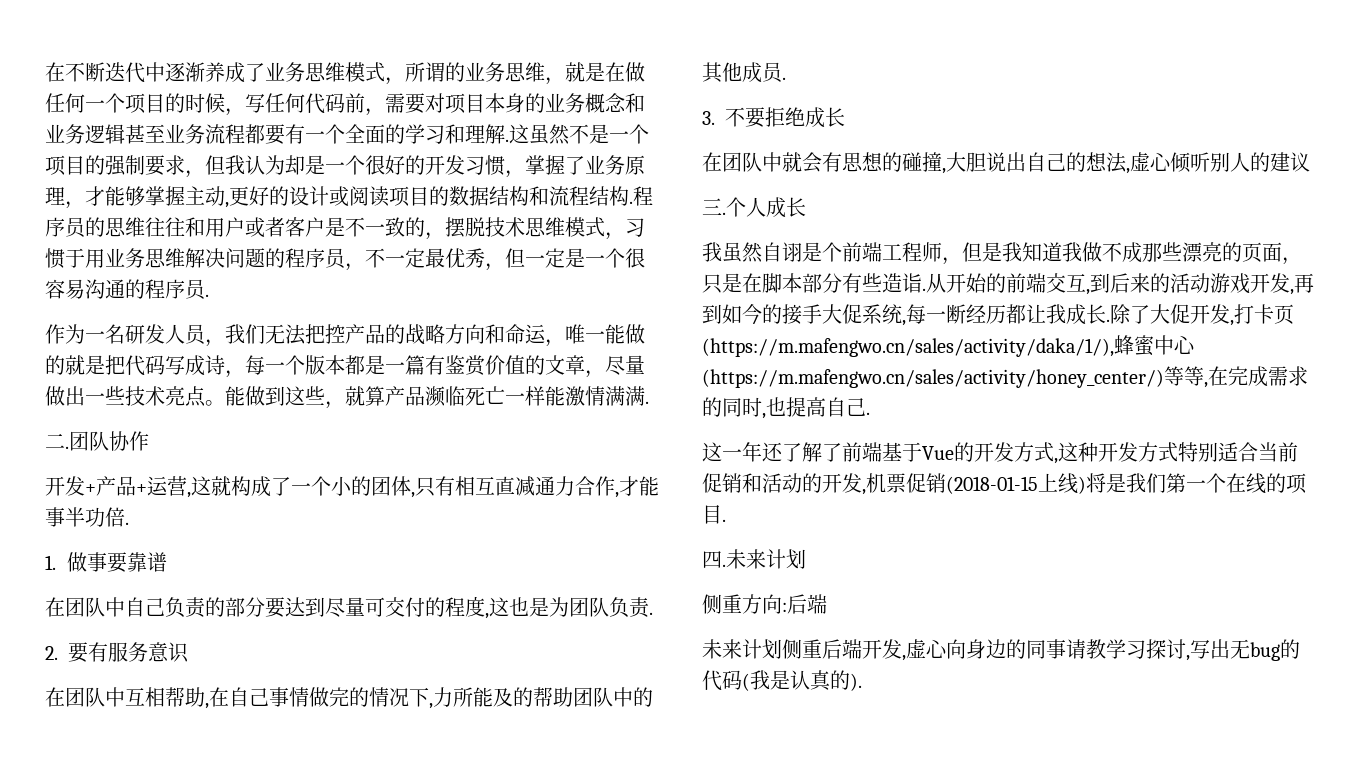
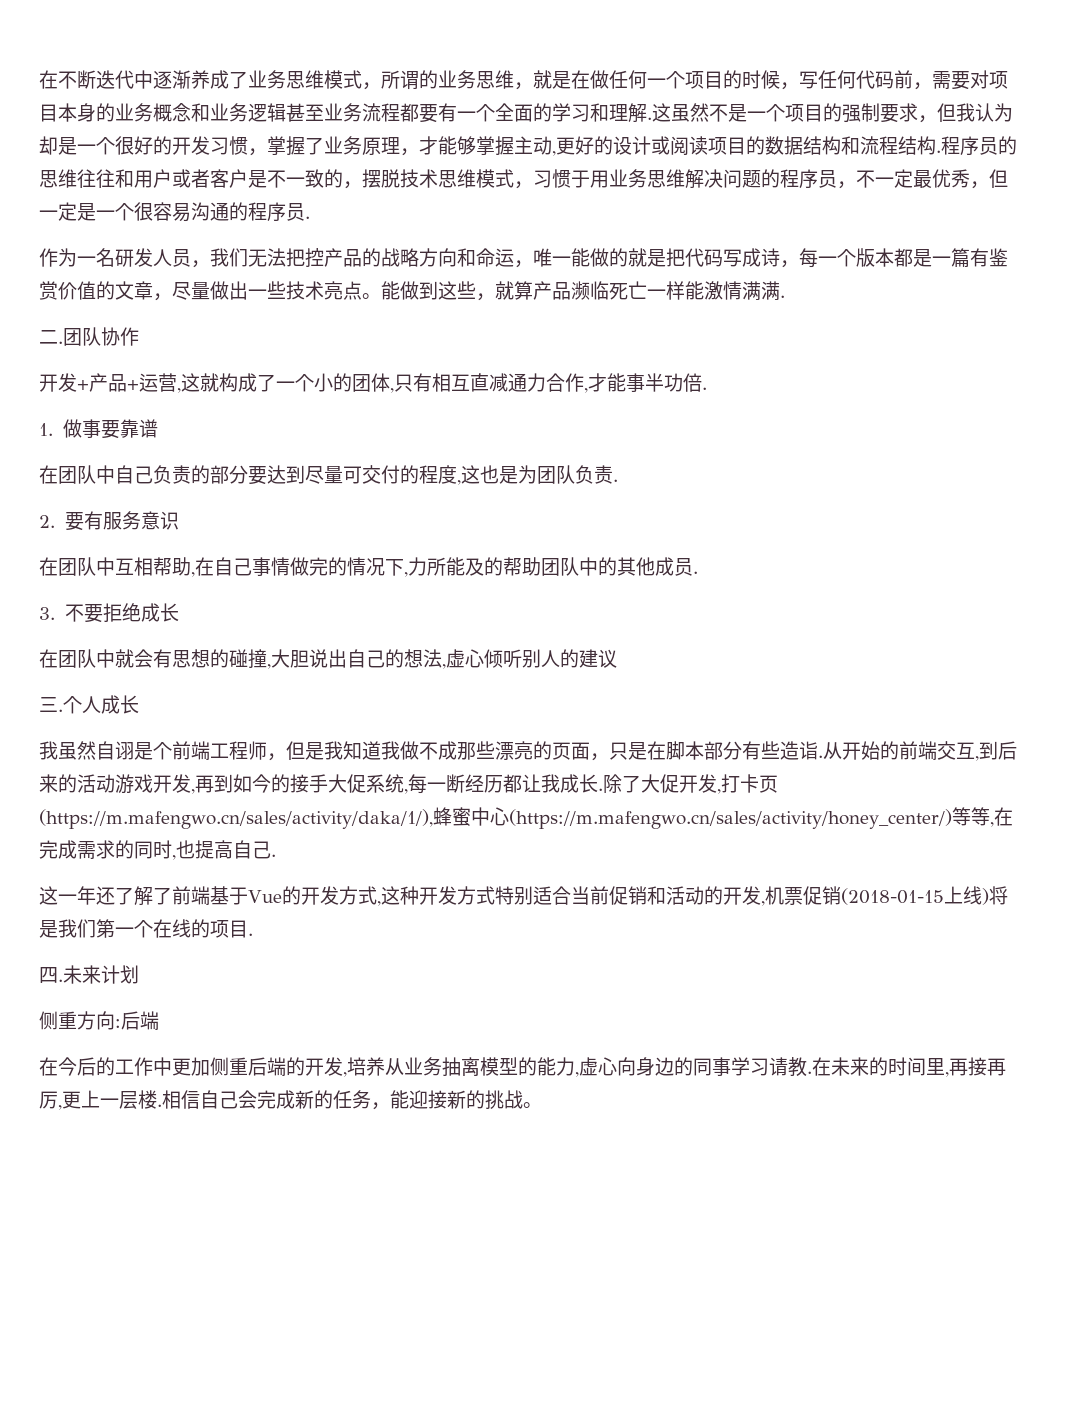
[702,639,782,659] 未来计划 -> [39,1057,210,1076] 在今后的工作中更加
[862,639,1300,661] [702,670,862,691] 开发,虚心向身边的同事请教学习探讨,写出无bug的代码(我是认真的). -> [286,1057,1006,1077] [39,1090,542,1110] 的开发,培养从业务抽离模型的能力,虚心向身边的同事学习请教.在未来的时间里,再接再厉,更上一层楼.相信自己会完成新的任务，能迎接新的挑战。

